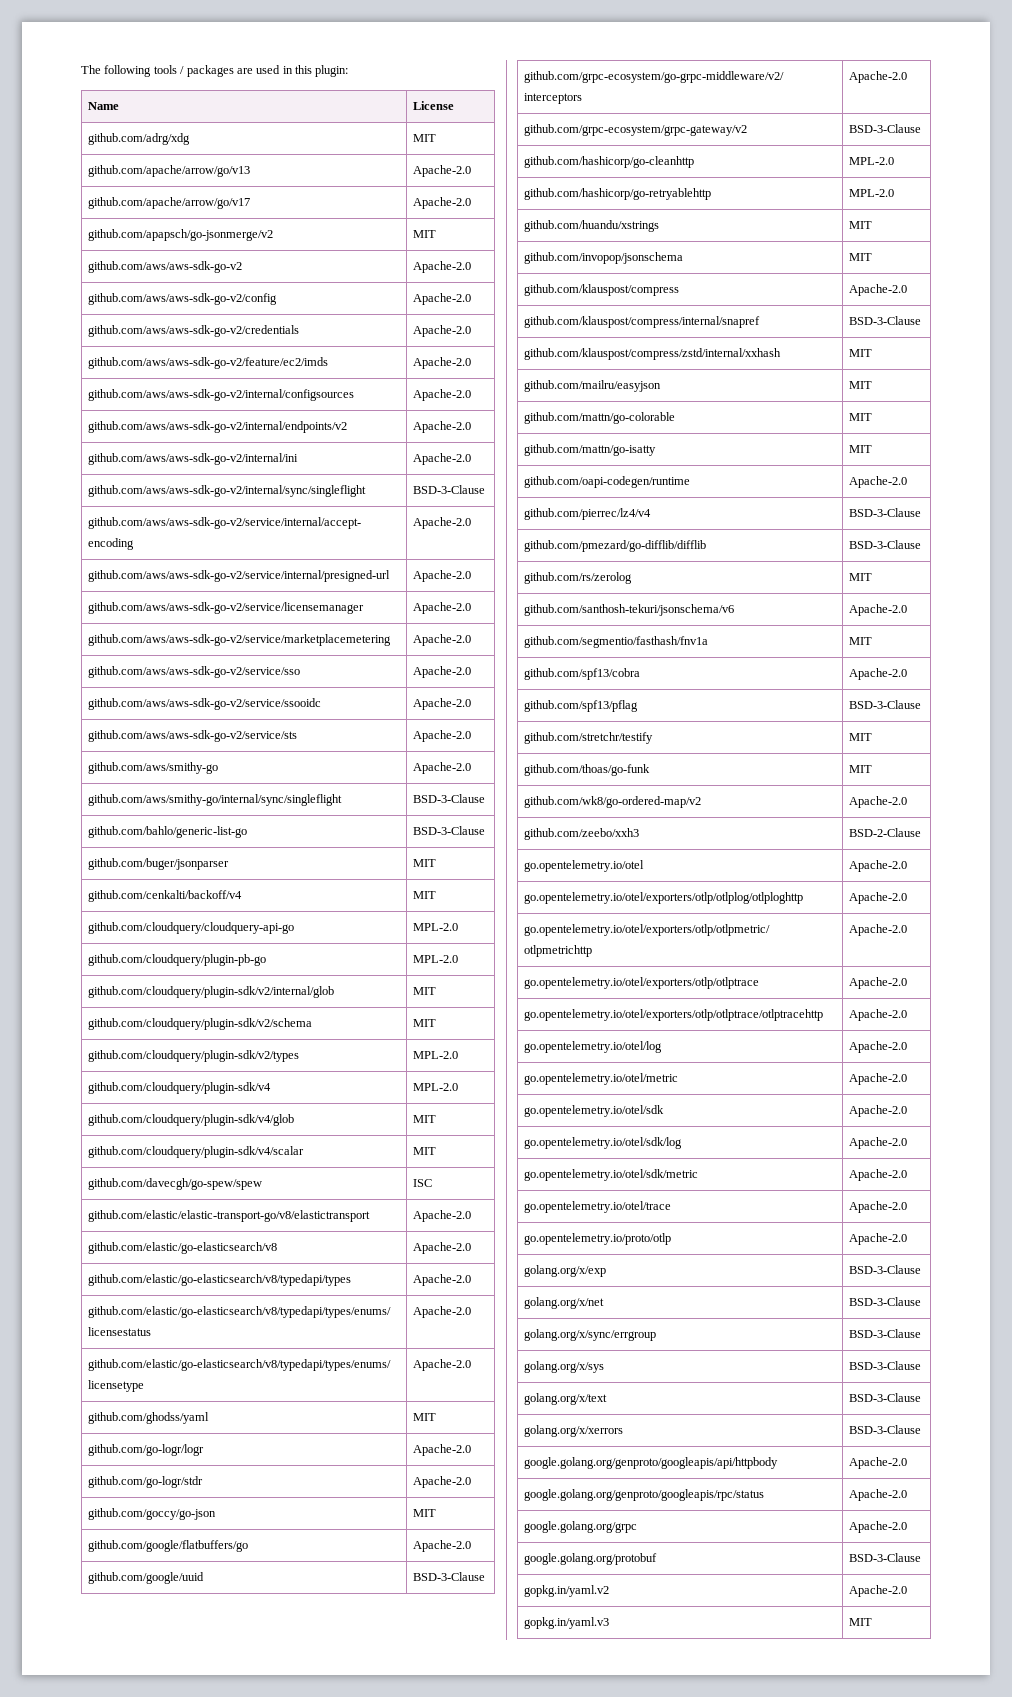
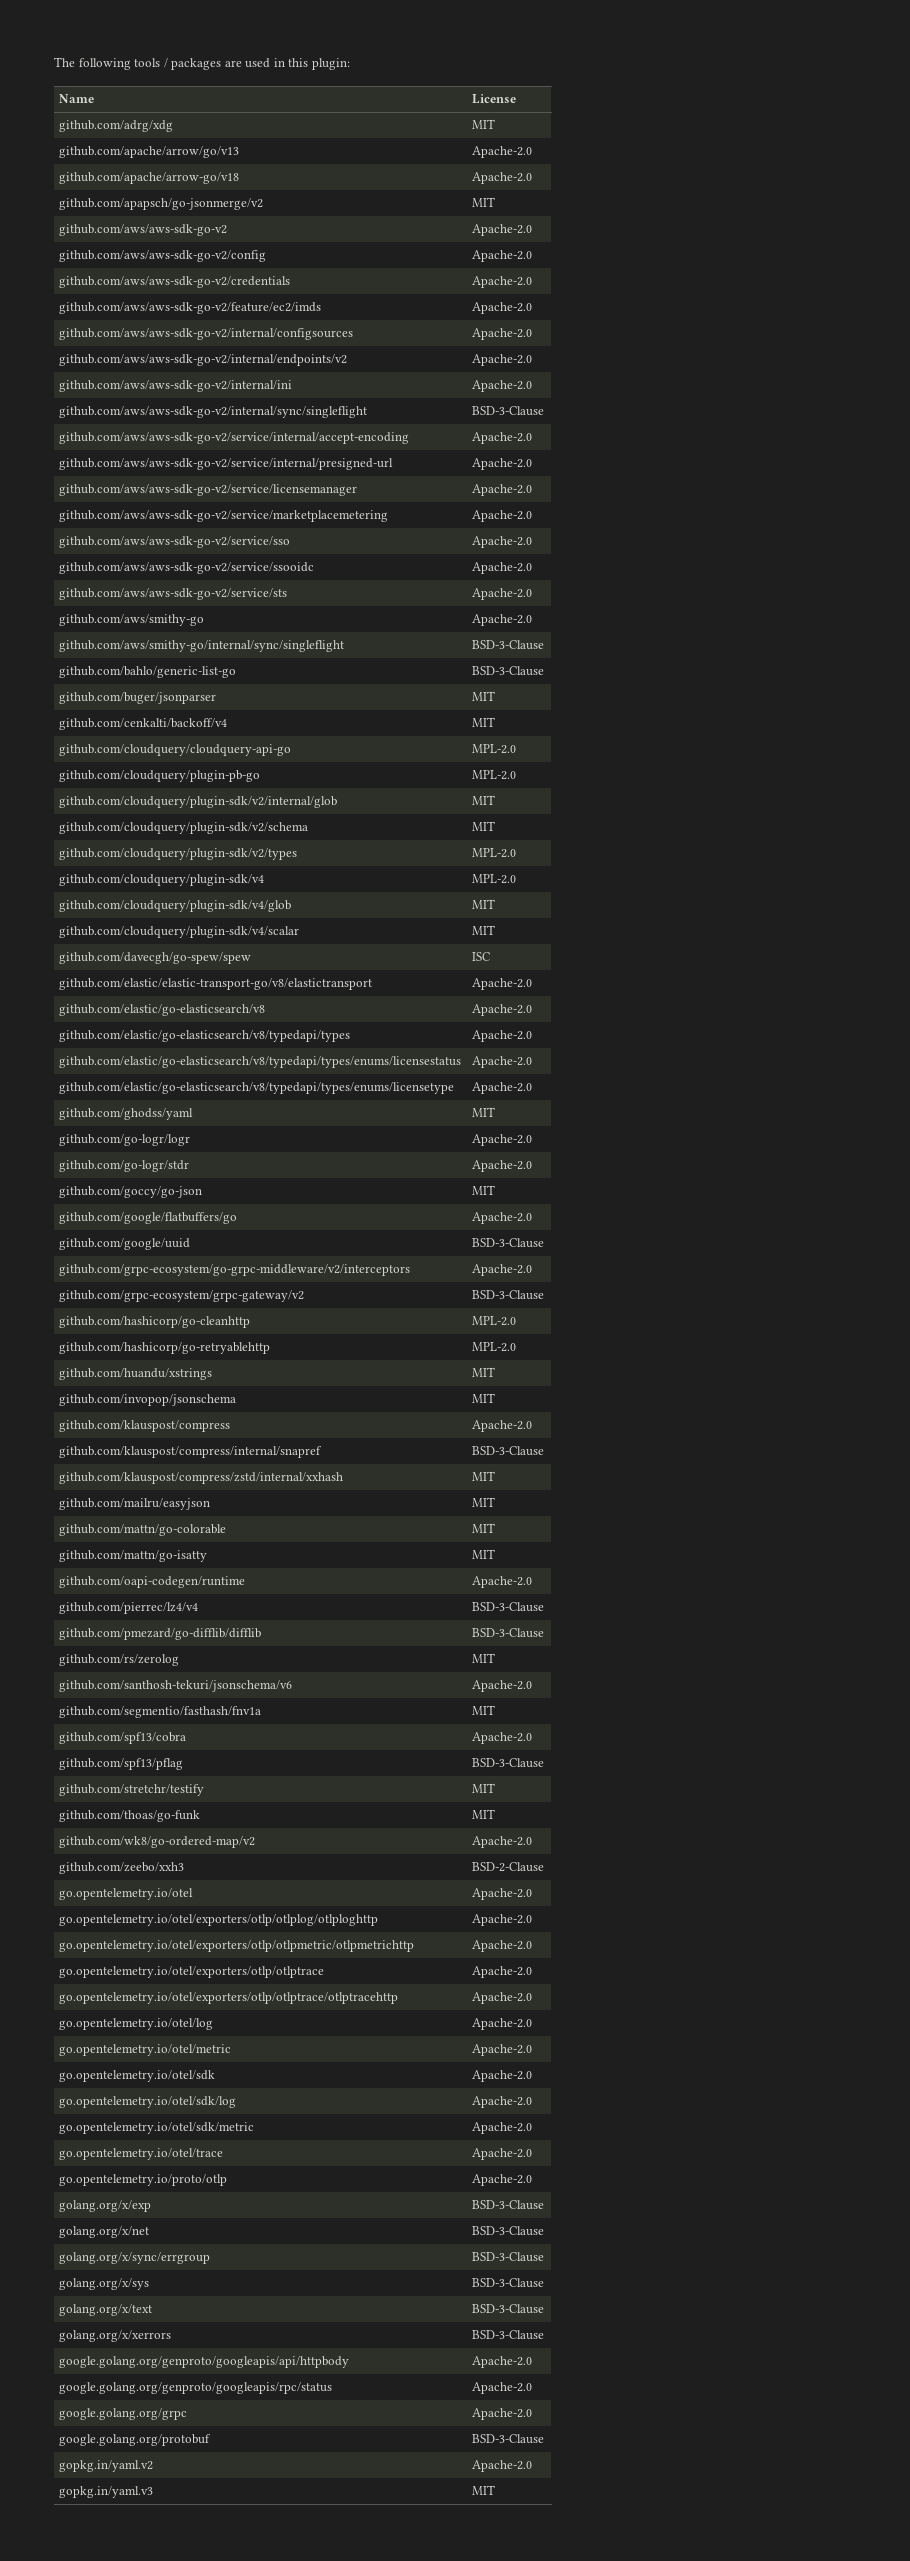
[88,197,251,209] github.com/apache/arrow/go/v17 -> [59,172,240,184] github.com/apache/arrow-go/v18

